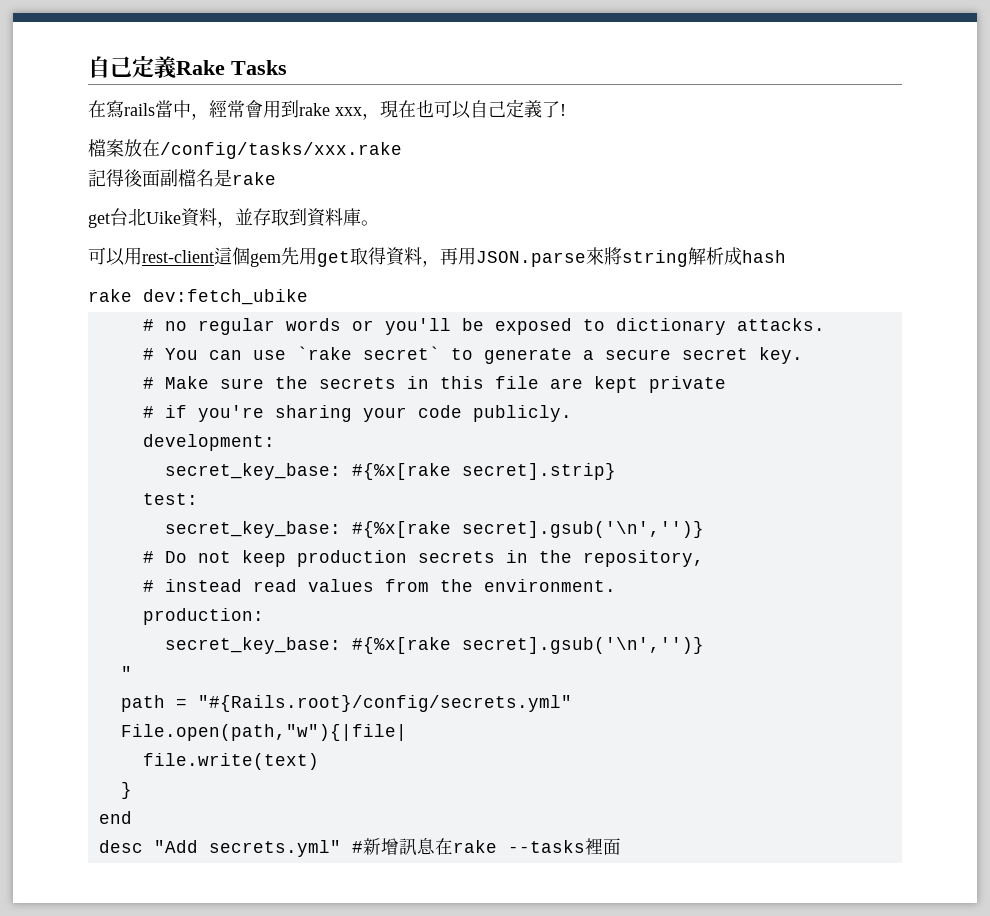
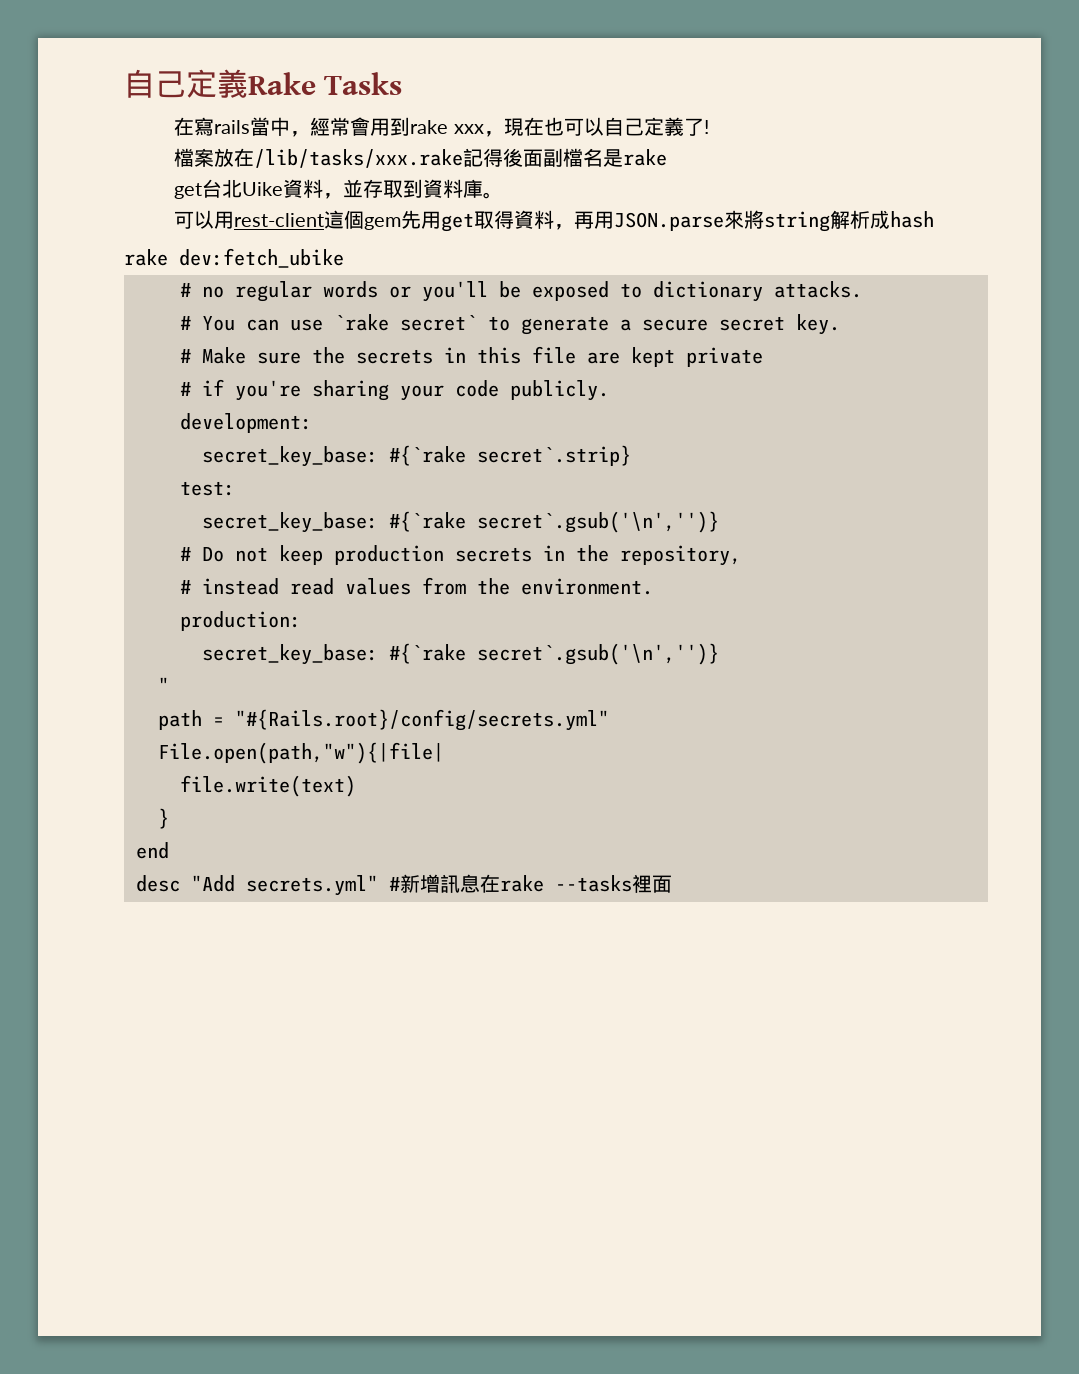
[160,142,402,159] /config/tasks/xxx.rake // -> [254,149,464,168] /lib/tasks/xxx.rake
[351,463,616,480] #{%x[rake secret].strip} -> [388,445,631,466] #{`rake secret`.strip}
[351,521,704,538] #{%x[rake secret].gsub('\n','')} -> [388,511,719,533] #{`rake secret`.gsub('\n','')}
[351,637,704,654] #{%x[rake secret].gsub('\n','')} -> [388,643,719,665] #{`rake secret`.gsub('\n','')}

